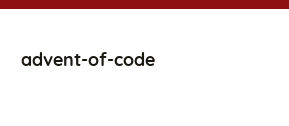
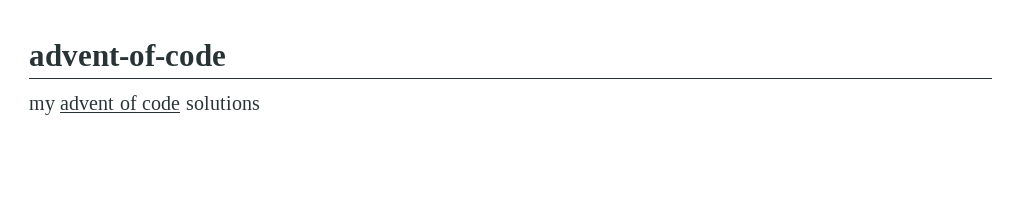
(155, 59) none -> [29,95,260,115] // my advent of code solutions

